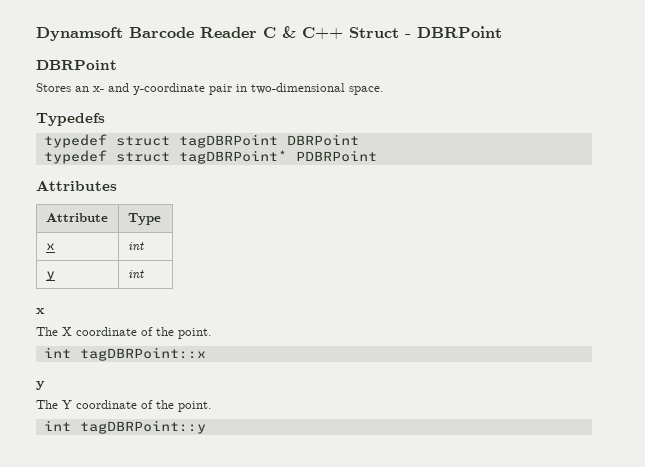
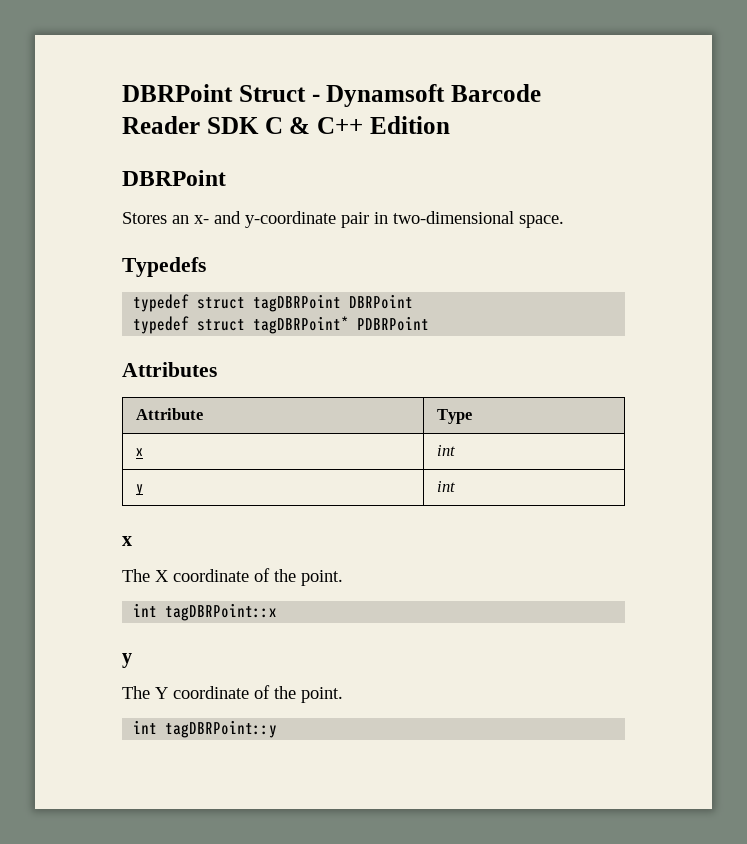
(36, 34) none -> [122,84,320,102] DBRPoint Struct -
(257, 32) none -> [206,117,259,134] SDK
[349,26,502,38] Struct - DBRPoint -> [369,116,450,134] Edition

